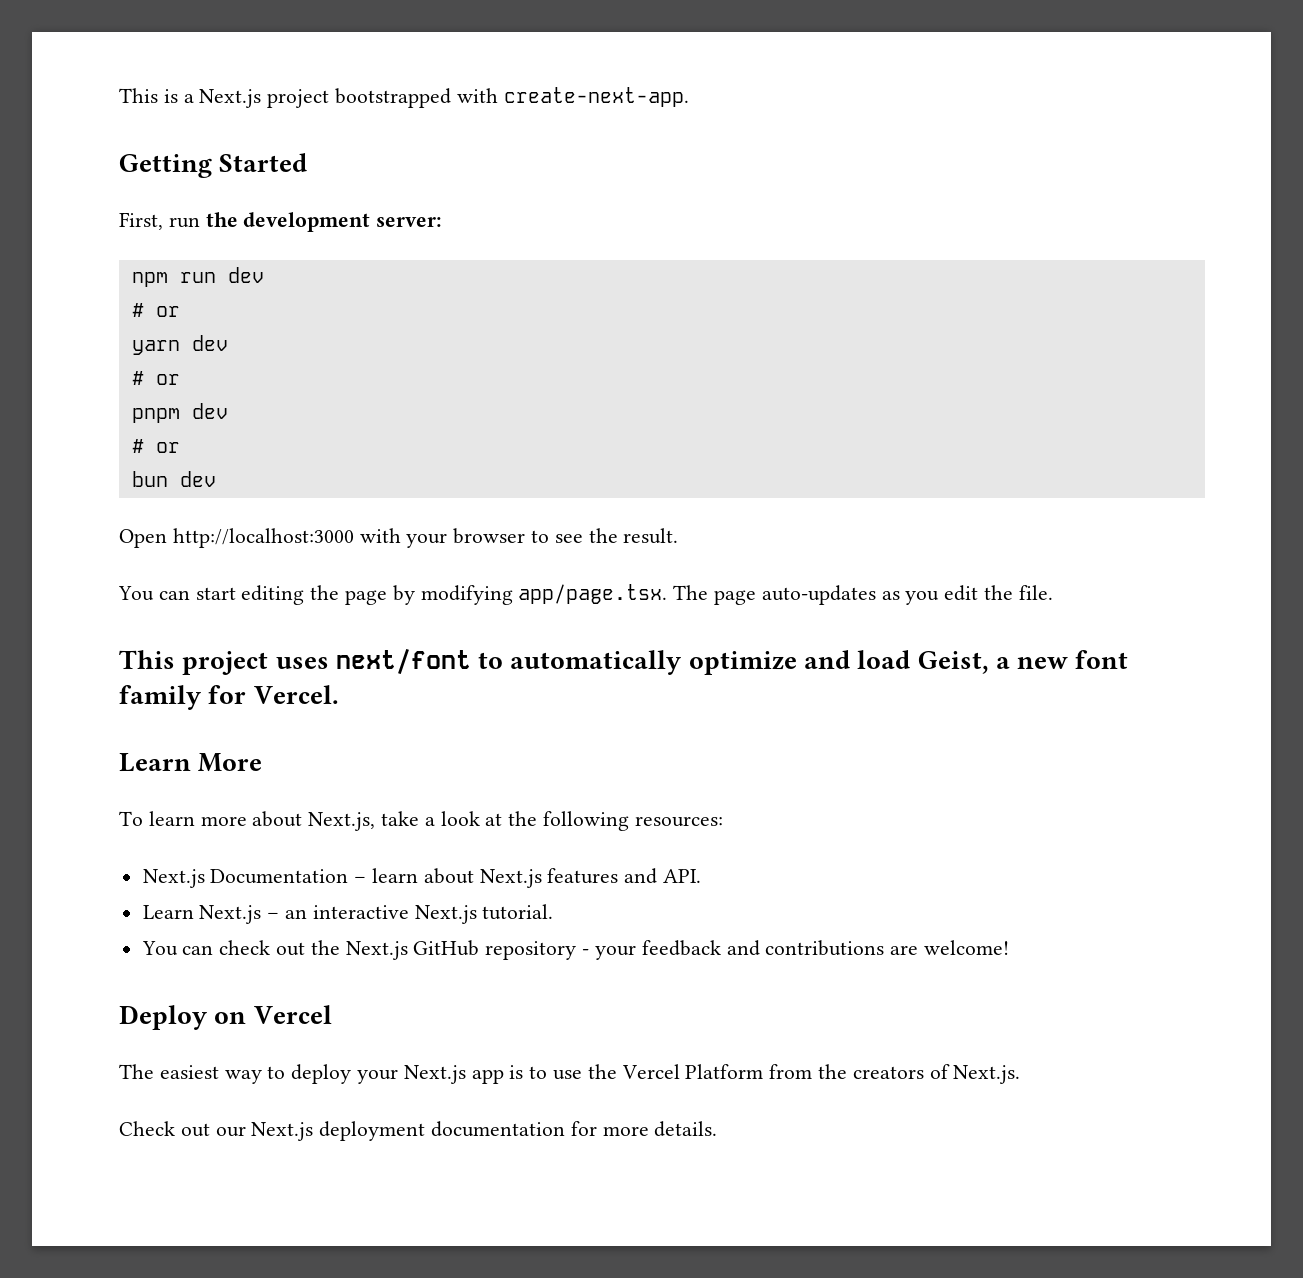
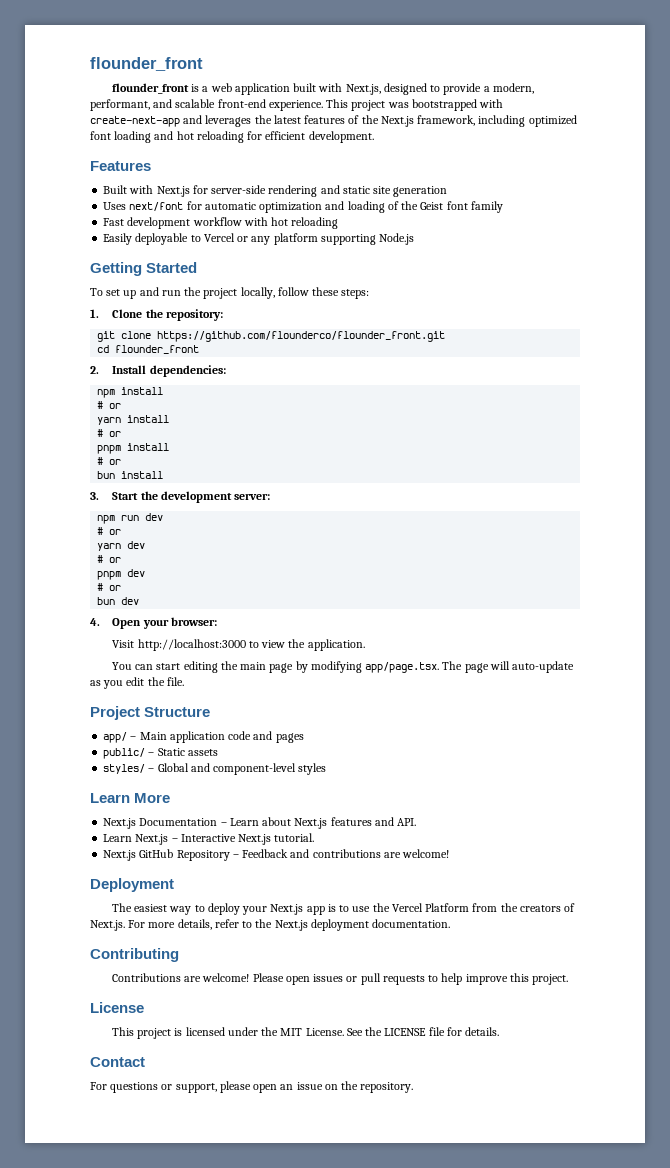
[119,87,689,108] [119,153,308,178] [119,212,200,230] This is a Next.js project bootstrapped with create-next-app. // Getting Started // First, run -> [90,57,203,71] [111,83,534,95] [90,99,504,111] [90,115,577,127] [90,131,374,143] [90,161,151,171] [103,185,448,197] [103,201,503,213] [103,217,339,229] [103,233,415,245] [90,262,198,276] [90,287,370,299] [90,309,223,321] [97,331,446,342] [97,345,200,354] [90,365,226,377] [97,387,164,398] [97,401,122,409] [97,415,170,425] [97,429,122,437] [97,443,170,454] [97,457,122,465] [97,471,164,479] [90,492,139,500] flounder_front // flounder_front is a web application built with Next.js, designed to provide a modern, performant, and scalable front-end experience. This project was bootstrapped with create-next-app and leverages the latest features of the Next.js framework, including optimized font loading and hot reloading for efficient development. // Features // Built with Next.js for server-side rendering and static site generation // Uses next/font for automatic optimization and loading of the Geist font family // Fast development workflow with hot reloading // Easily deployable to Vercel or any platform supporting Node.js // Getting Started // To set up and run the project locally, follow these steps: // 1. Clone the repository: // git clone https://github.com/flounderco/flounder_front.git // cd flounder_front // 2. Install dependencies: // npm install // # or // yarn install // # or // pnpm install // # or // bun install // 3. Start
[119,528,679,548] Open http://localhost:3000 with your browser to see the result. -> [90,617,217,629] [112,639,365,651] 4. Open your browser: // Visit http://localhost:3000 to view the application.
(340, 592) none -> [240,662,267,670] main
[761,585,876,605] auto-updates -> [489,661,575,673] will auto-update
[119,648,1129,675] [119,685,339,710] [119,753,263,772] [119,811,723,831] This project uses next/font to automatically optimize and load Geist, a new font family for Vercel. // Learn More // To learn more about Next.js, take a look at the following resources: -> [90,706,211,720] [103,731,304,743] [103,748,218,759] [103,763,327,775] [90,793,171,803] Project Structure // app/ – Main application code and pages // public/ – Static assets // styles/ – Global and component-level styles // Learn More
[372,868,419,883] learn -> [229,818,259,826] Learn
[285,905,409,919] an interactive -> [180,834,236,842] Interactive
[141,940,721,960] You can check out the Next.js GitHub repository - your feedback -> [103,849,289,861] Next.js GitHub Repository – Feedback
[119,1005,332,1030] Deploy on Vercel -> [90,878,174,892] Deployment
[119,1121,718,1141] // Check out our Next.js deployment documentation for more details. -> [128,919,451,931] [90,948,179,962] [111,973,569,985] [90,1002,144,1013] [111,1027,500,1039] [90,1057,145,1067] [90,1081,414,1093] For more details, refer to the Next.js deployment documentation. // Contributing // Contributions are welcome! Please open issues or pull requests to help improve this project. // License // This project is licensed under the MIT License. See the LICENSE file for details. // Contact // For questions or support, please open an issue on the repository.

